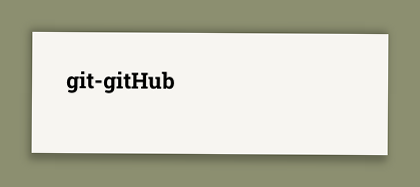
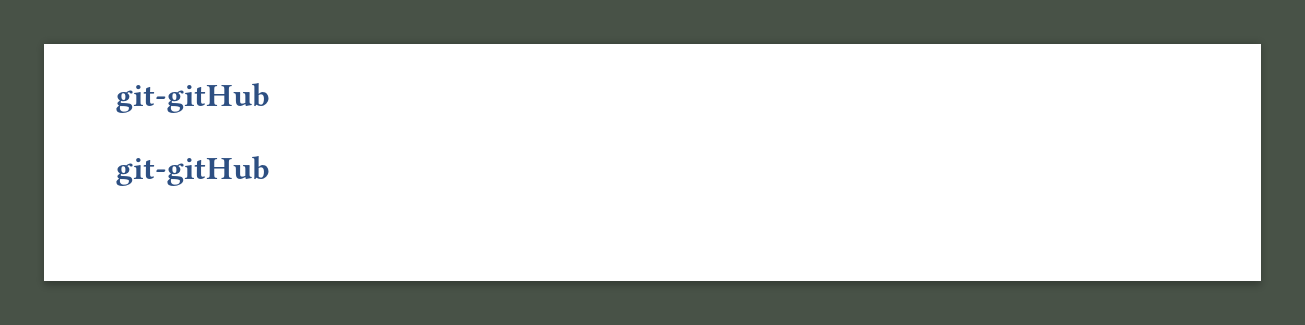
[65,71,176,94] git-gitHub -> [116,83,270,113] [116,156,270,186] git-gitHub // git-gitHub

